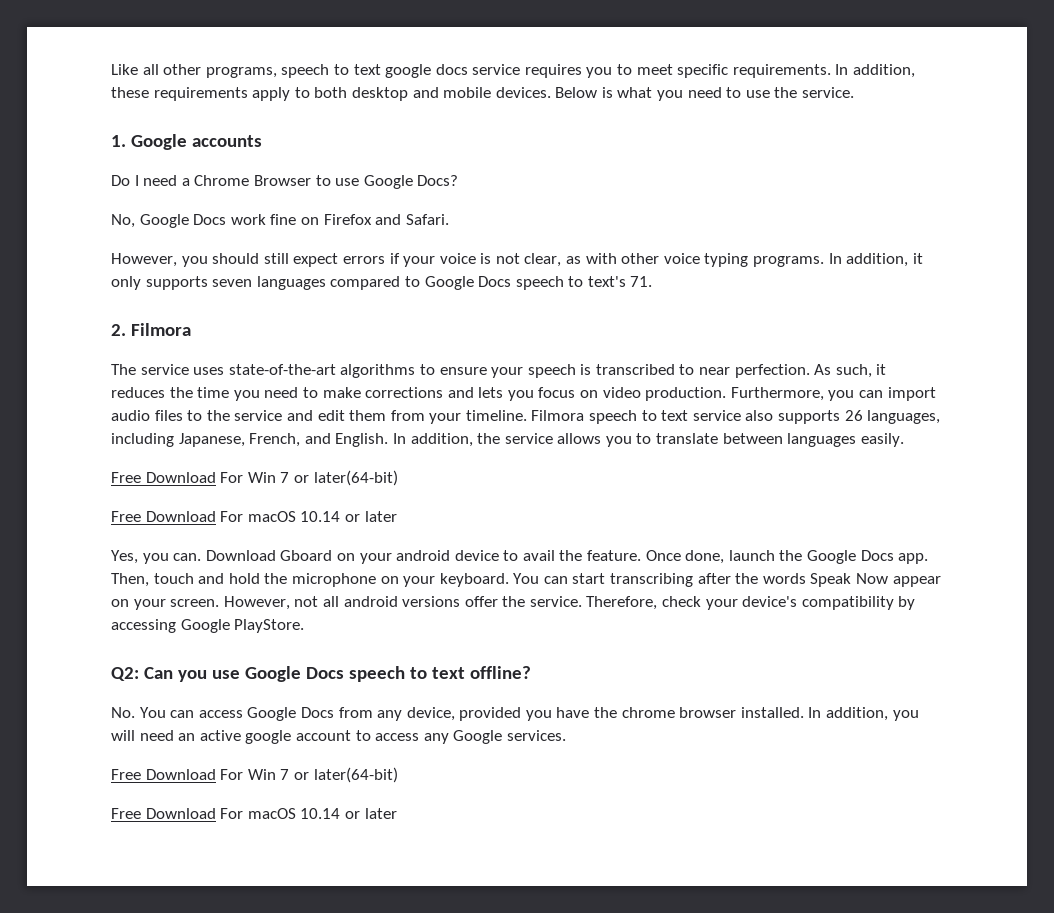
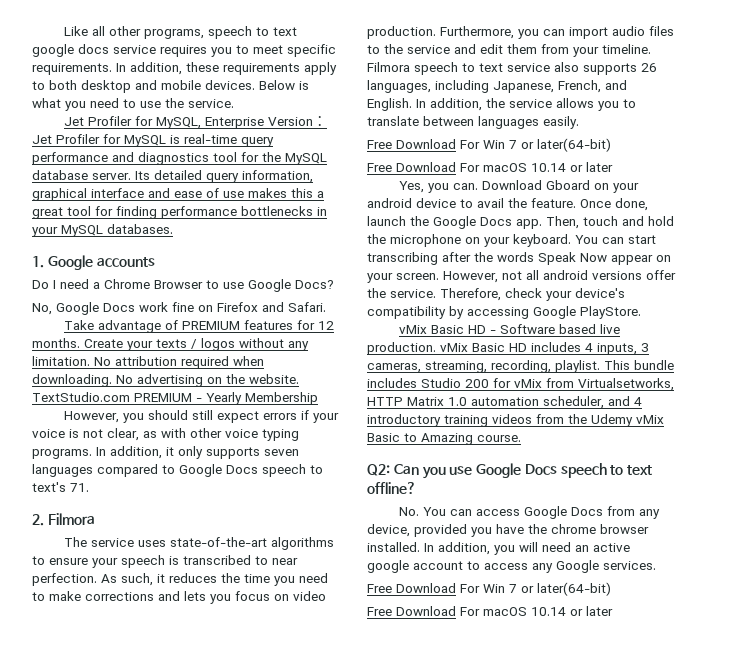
(855, 92) none -> [63,116,327,129] [32,134,274,147] [32,152,327,165] [32,170,313,183] [32,188,324,201] [32,206,327,219] [32,224,173,237] // Jet Profiler for MySQL, Enterprise Version：Jet Profiler for MySQL is real-time query performance and diagnostics tool for the MySQL database server. Its detailed query information, graphical interface and ease of use makes this a great tool for finding performance bottlenecks in your MySQL databases.
(449, 219) none -> [63,320,334,333] [32,338,309,351] [32,356,264,369] [32,374,299,387] [32,392,318,405] // Take advantage of PREMIUM features for 12 months. Create your texts / logos without any limitation. No attribution required when downloading. No advertising on the website. TextStudio.com PREMIUM - Yearly Membership
(305, 626) none -> [398,324,620,334] [367,342,649,355] [367,360,674,373] [367,378,674,391] [367,396,642,409] [367,414,664,427] [367,433,521,445] // vMix Basic HD - Software based live production. vMix Basic HD includes 4 inputs, 3 cameras, streaming, recording, playlist. This bundle includes Studio 200 for vMix from Virtualsetworks, HTTP Matrix 1.0 automation scheduler, and 4 introductory training videos from the Udemy vMix Basic to Amazing course.

